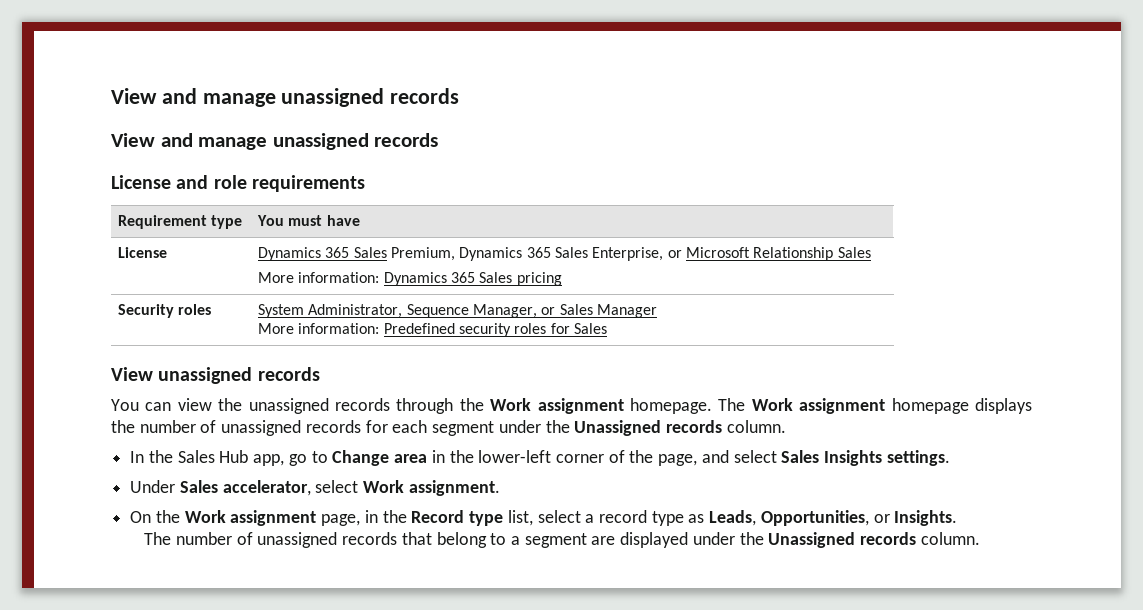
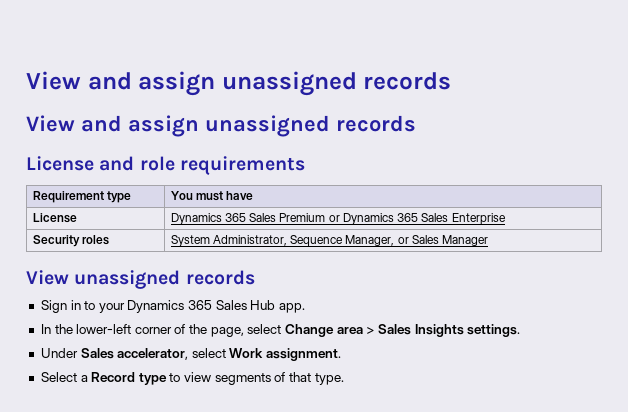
[111,88,276,107] View and manage -> [26,71,216,96] View and assign
[198,137,268,150] manage -> [128,115,199,137] assign
[390,247,871,261] [258,272,562,286] Premium, Dynamics 365 Sales Enterprise, or Microsoft Relationship Sales // More information: Dynamics 365 Sales pricing -> [279,213,506,225] Premium or Dynamics 365 Sales Enterprise
[258,323,607,337] [111,367,320,384] [111,398,1032,414] [111,420,786,436] [130,450,445,466] // More information: Predefined security roles for Sales // View unassigned records // You can view the unassigned records through the Work assignment homepage. The Work assignment homepage displays the number of unassigned records for each segment under the Unassigned records column. // In the Sales Hub app, go to Change area in -> [26,270,255,289] [40,300,306,313] [40,324,51,334] // View unassigned records // Sign in to your Dynamics 365 Sales Hub app. // In
[701,450,777,463] and select -> [247,324,375,337] select Change area >
[130,510,958,526] [144,532,980,548] On the Work assignment page, in the Record type list, select a record type as Leads, Opportunities, or Insights. // The number of unassigned records that belong to a segment are displayed under the Unassigned records column. -> [40,372,344,385] Select a Record type to view segments of that type.

